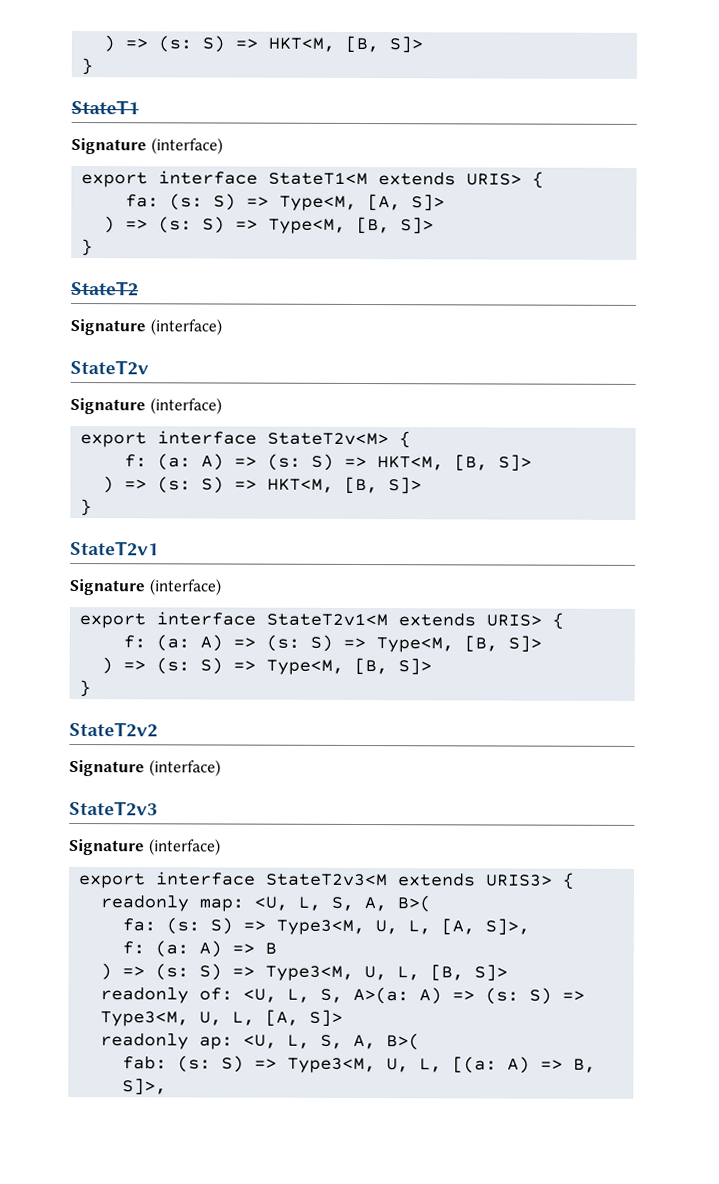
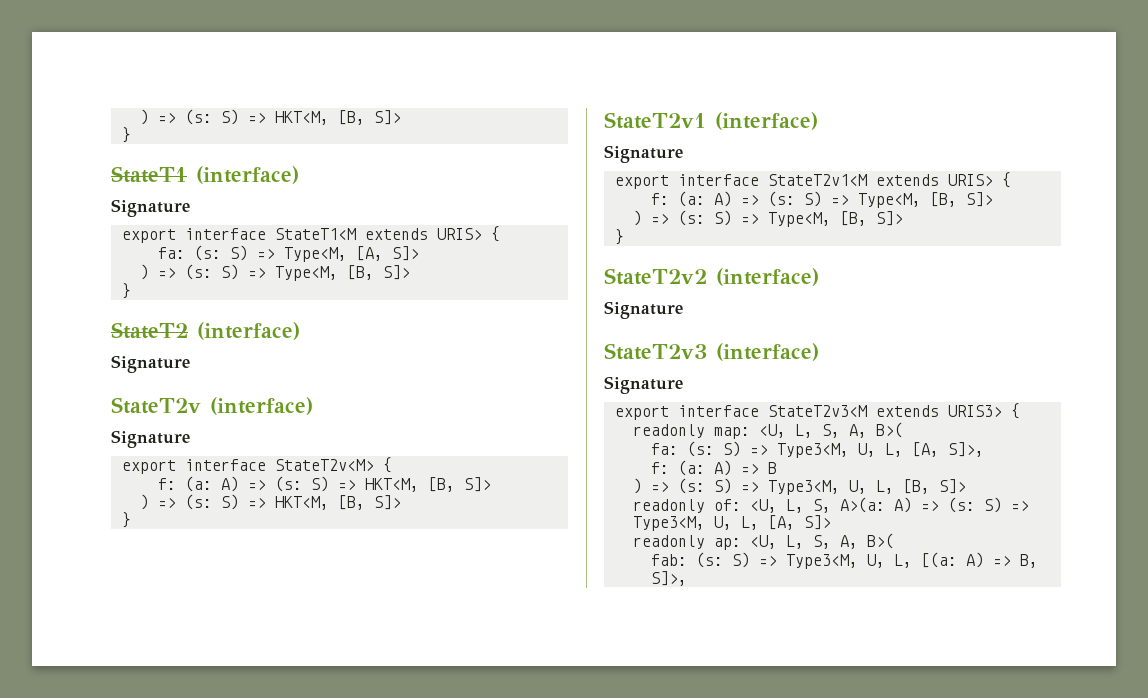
[71,137,223,155] // Signature (interface) -> [196,166,299,184] [111,199,190,217] (interface) // Signature
[70,318,222,336] [70,359,149,376] [70,397,222,415] // Signature (interface) // StateT2v // Signature (interface) -> [197,322,300,340] [111,355,190,373] [111,397,313,415] [111,430,190,448] (interface) // Signature // StateT2v (interface) // Signature
[69,578,222,596] // Signature (interface) -> [715,112,818,130] [604,145,683,163] (interface) // Signature
[69,759,221,777] [69,800,158,817] [69,838,221,856] // Signature (interface) // StateT2v3 // Signature (interface) -> [716,268,819,286] [604,301,683,319] [604,343,819,361] [604,376,683,394] (interface) // Signature // StateT2v3 (interface) // Signature

